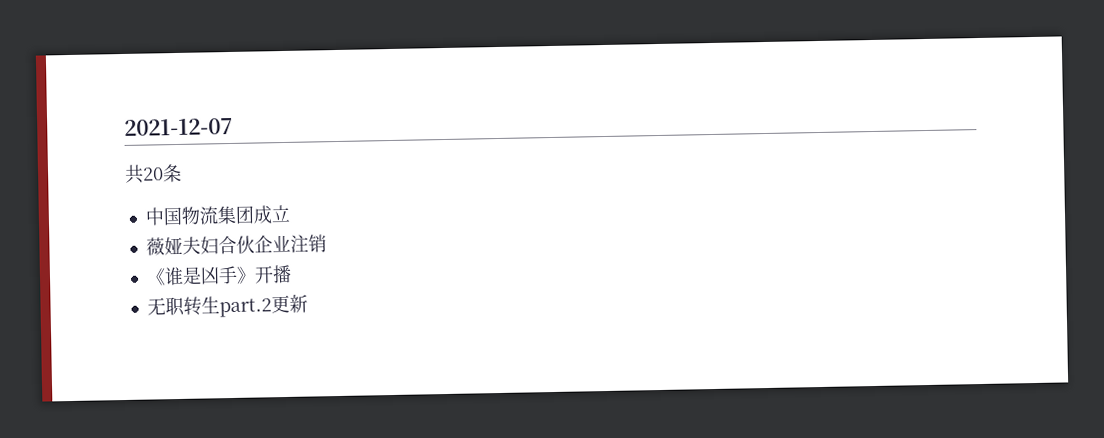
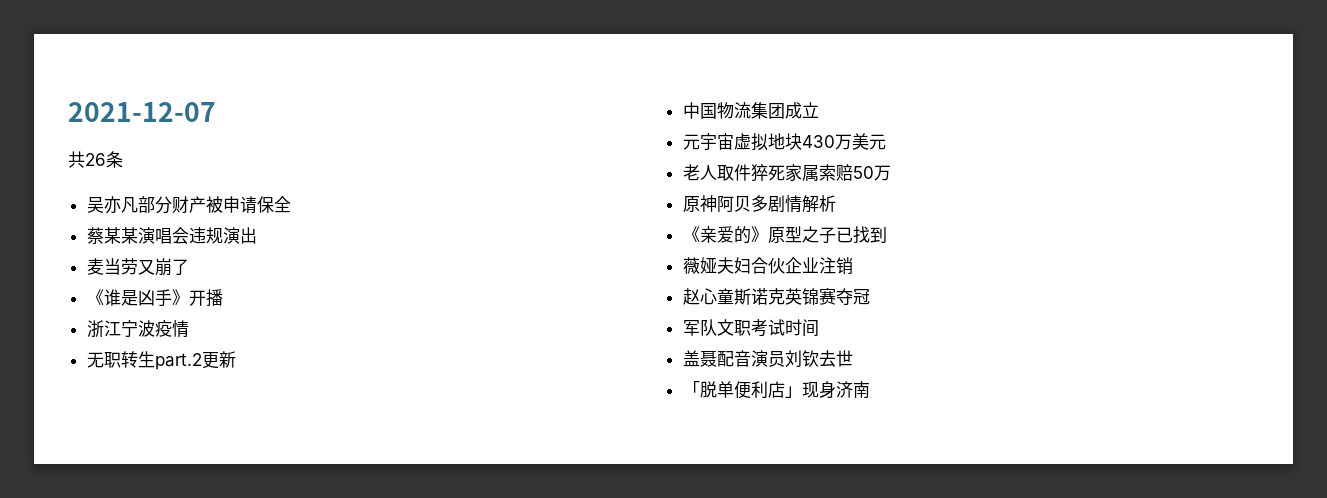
[142,167,164,181] 20 -> [85,153,106,166] 26
[144,204,291,226] 中国物流集团成立 -> [86,196,291,214] [86,227,257,244] [86,258,189,276] [86,289,223,307] [86,320,189,338] [86,351,236,370] [682,102,819,119] [682,133,886,151] [682,164,891,182] [682,195,836,213] [682,226,887,244] 吴亦凡部分财产被申请保全 // 蔡某某演唱会违规演出 // 麦当劳又崩了 // 《谁是凶手》开播 // 浙江宁波疫情 // 无职转生part.2更新 // 中国物流集团成立 // 元宇宙虚拟地块430万美元 // 老人取件猝死家属索赔50万 // 原神阿贝多剧情解析 // 《亲爱的》原型之子已找到
[145,264,292,286] [146,294,308,318] 《谁是凶手》开播 // 无职转生part.2更新 -> [682,287,870,306] [682,319,819,337] [682,350,853,367] [682,381,870,399] 赵心童斯诺克英锦赛夺冠 // 军队文职考试时间 // 盖聂配音演员刘钦去世 // 「脱单便利店」现身济南

